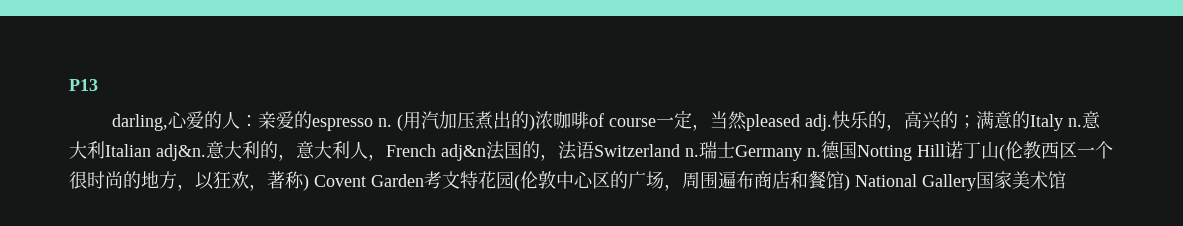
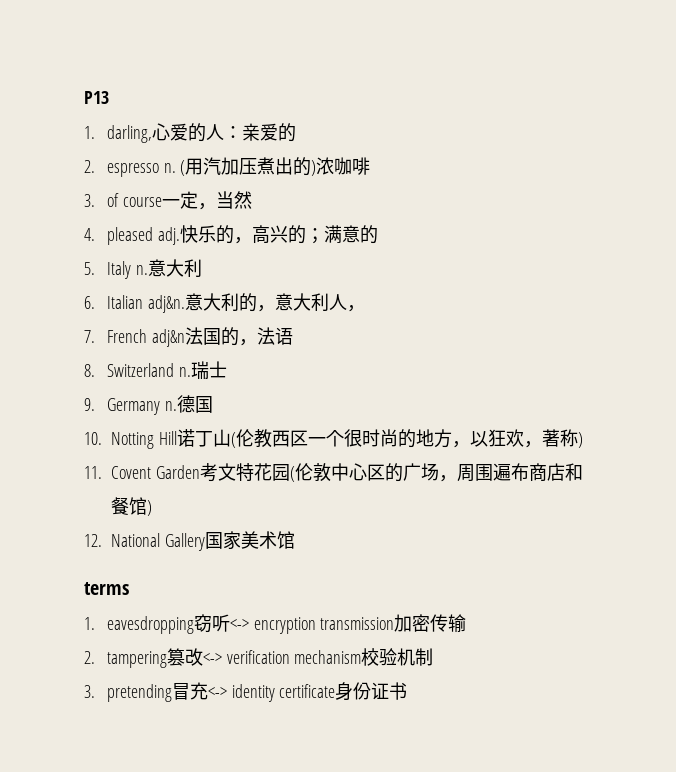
(98, 85) none -> [84,126,95,139] 1.
(313, 120) none -> [84,160,95,173] // 2.
(590, 120) none -> [84,194,95,207] // 3.
(748, 120) none -> [84,228,95,241] // 4.
(1031, 120) none -> [84,262,95,275] // 5.
(105, 150) none -> [84,296,95,309] // 6.
(386, 157) none -> [84,330,95,343] // 7.
(594, 150) none -> [84,364,95,377] // 8.
(735, 149) none -> [84,398,95,411] // 9.
(857, 150) none -> [84,432,102,445] // 10.
(309, 182) none -> [84,466,102,479] // 11.
(850, 182) none -> [84,534,102,547] // 12.
(1066, 180) none -> [84,582,129,595] [84,614,467,634] [84,648,434,668] [84,682,408,702] // terms // 1. eavesdropping窃听<-> encryption transmission加密传输 // 2. tampering篡改<-> verification mechanism校验机制 // 3. pretending冒充<-> identity certificate身份证书

